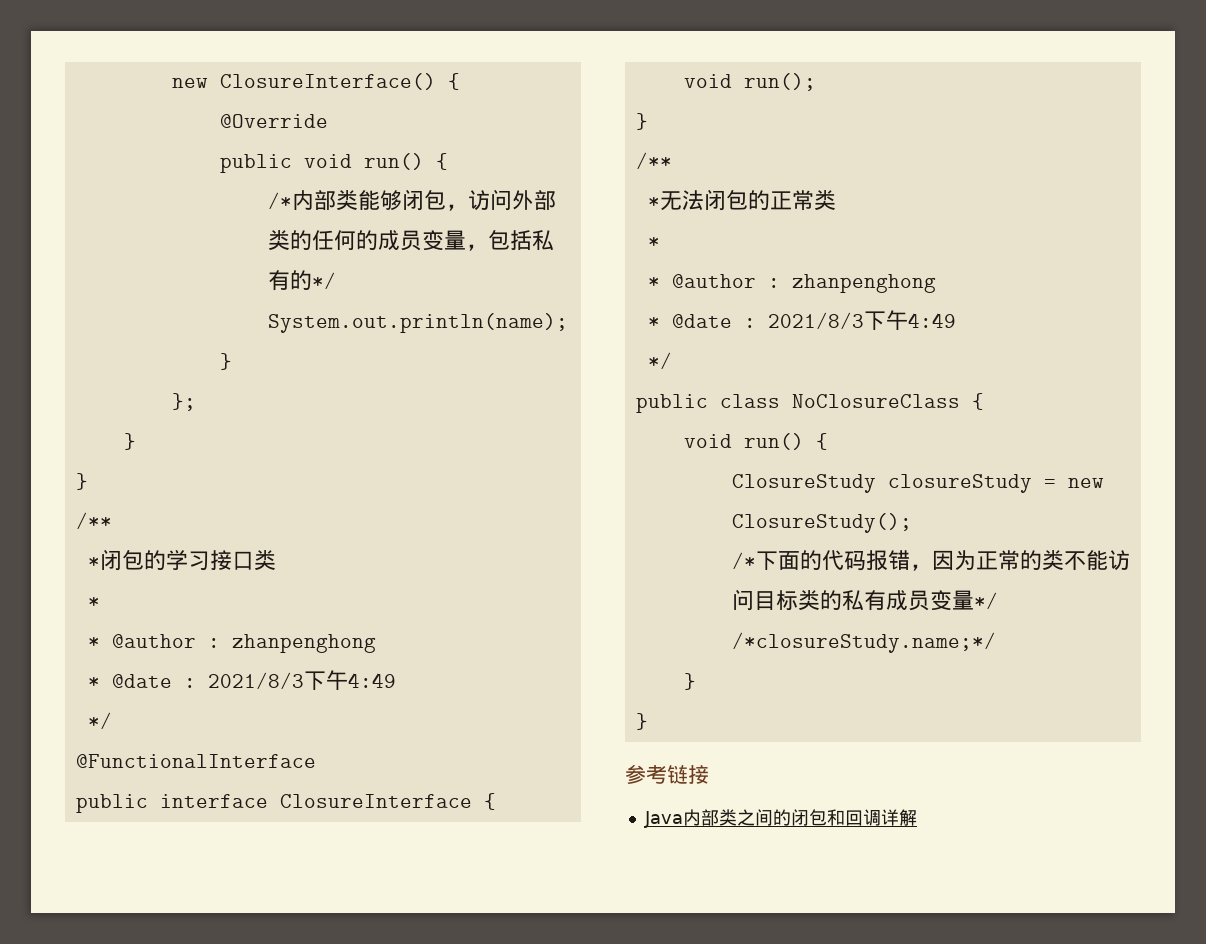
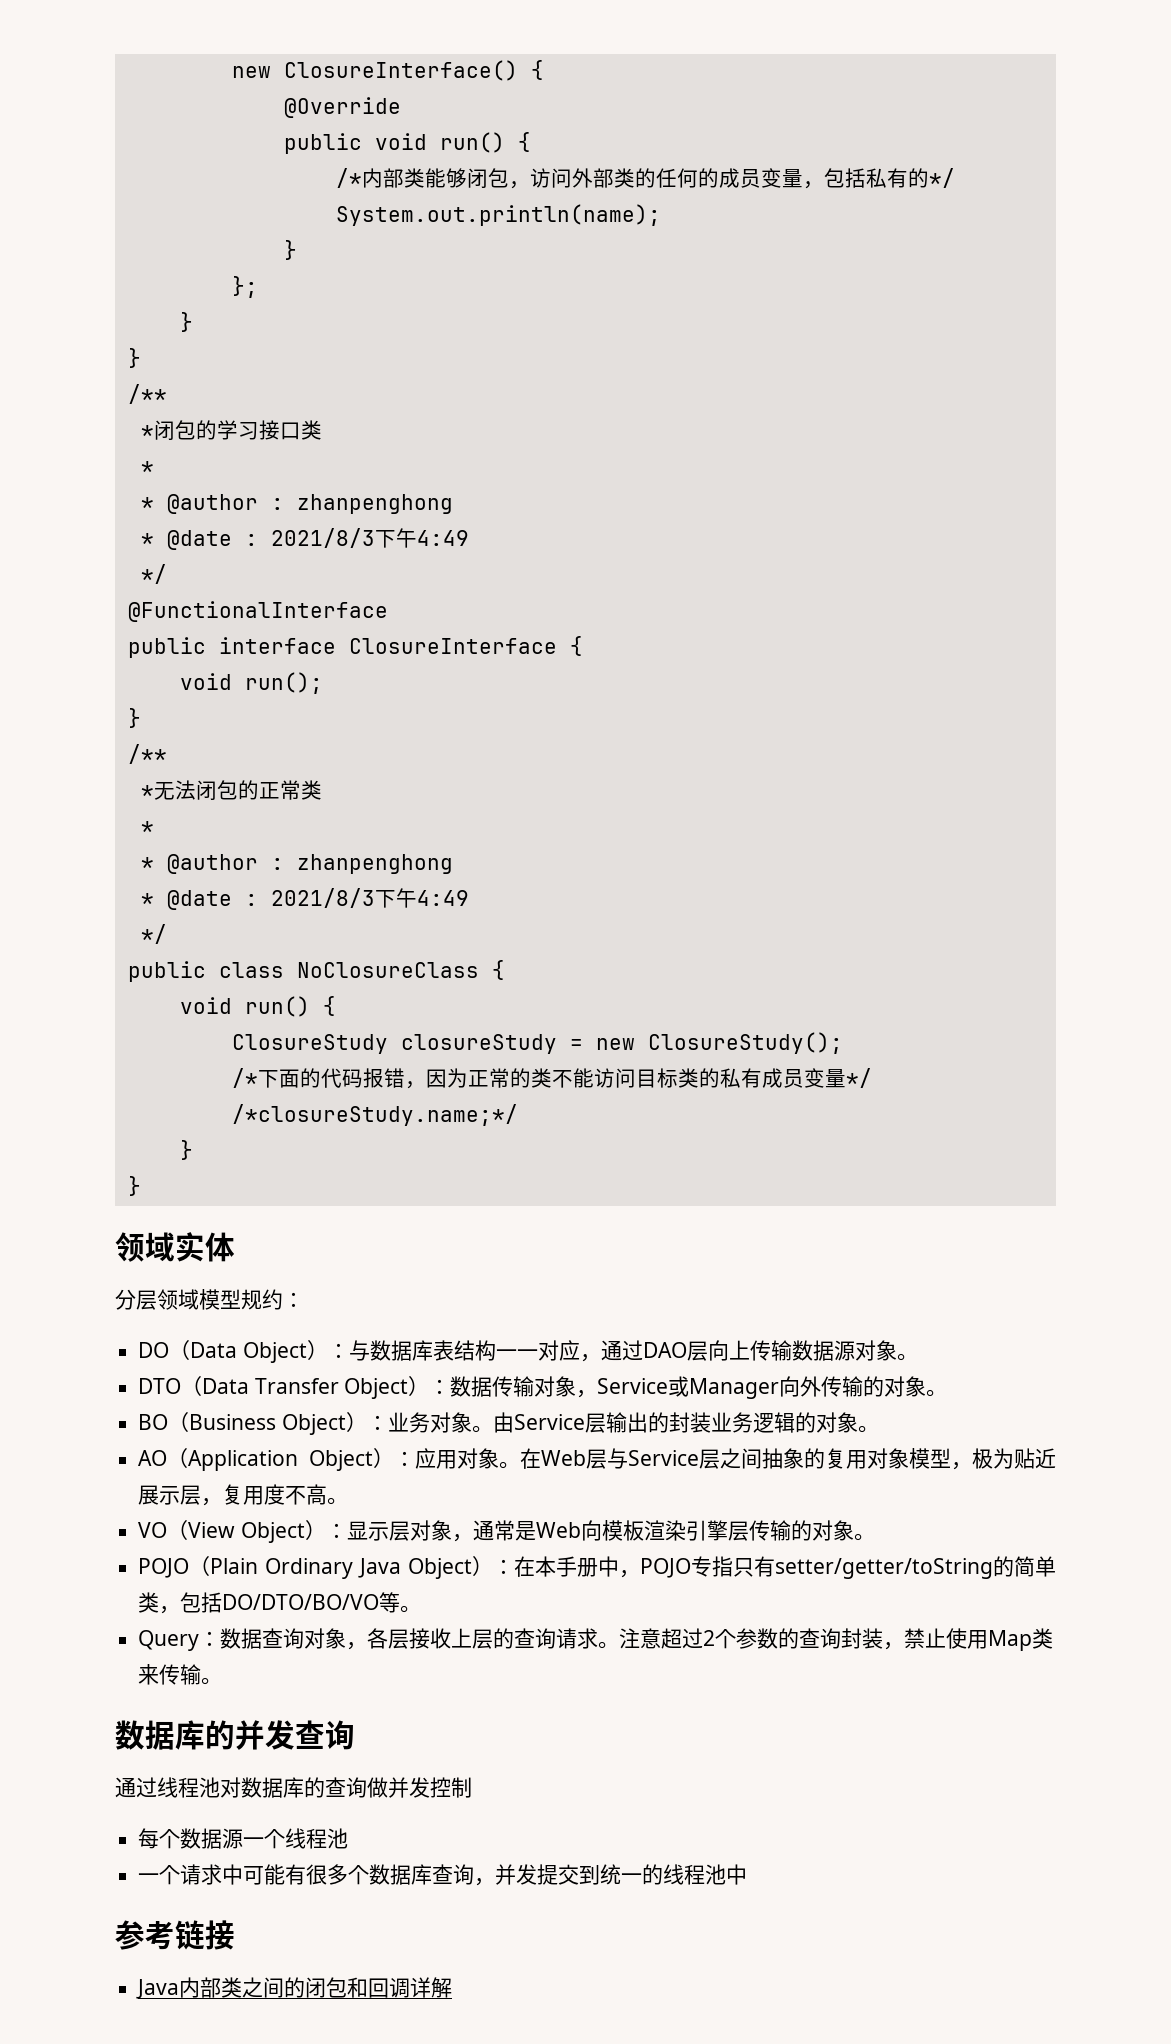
(648, 721) none -> [115,1232,235,1262] [115,1289,304,1310] [138,1340,918,1363] [138,1376,948,1399] [138,1412,879,1435] [138,1448,1056,1471] [138,1484,349,1506] [138,1520,875,1543] [138,1556,1056,1579] [138,1592,422,1614] [138,1628,1054,1651] [138,1664,223,1685] [115,1720,355,1750] [115,1777,472,1798] [138,1828,349,1849] [138,1864,748,1886] // 领域实体 // 分层领域模型规约： // DO（Data Object）：与数据库表结构一一对应，通过DAO层向上传输数据源对象。 // DTO（Data Transfer Object）：数据传输对象，Service或Manager向外传输的对象。 // BO（Business Object）：业务对象。由Service层输出的封装业务逻辑的对象。 // AO（Application Object）：应用对象。在Web层与Service层之间抽象的复用对象模型，极为贴近展示层，复用度不高。 // VO（View Object）：显示层对象，通常是Web向模板渲染引擎层传输的对象。 // POJO（Plain Ordinary Java Object）：在本手册中，POJO专指只有setter/getter/toString的简单类，包括DO/DTO/BO/VO等。 // Query：数据查询对象，各层接收上层的查询请求。注意超过2个参数的查询封装，禁止使用Map类来传输。 // 数据库的并发查询 // 通过线程池对数据库的查询做并发控制 // 每个数据源一个线程池 // 一个请求中可能有很多个数据库查询，并发提交到统一的线程池中

